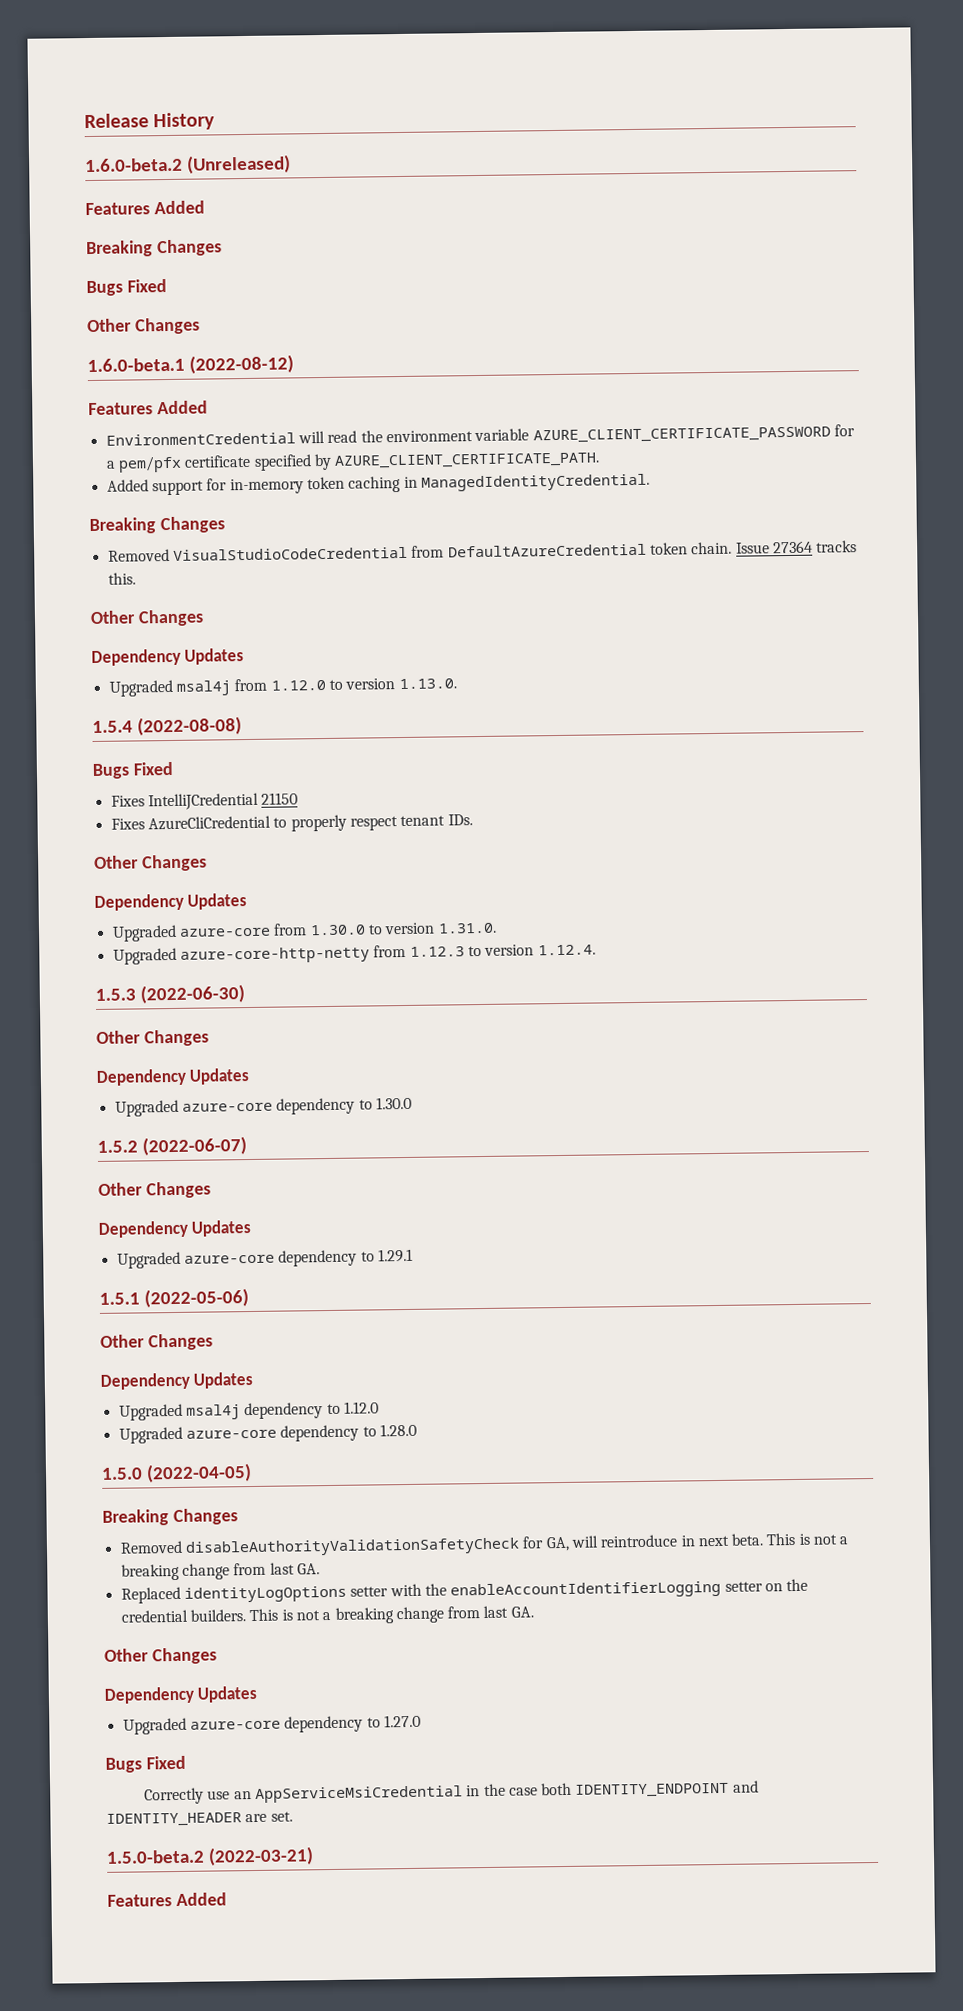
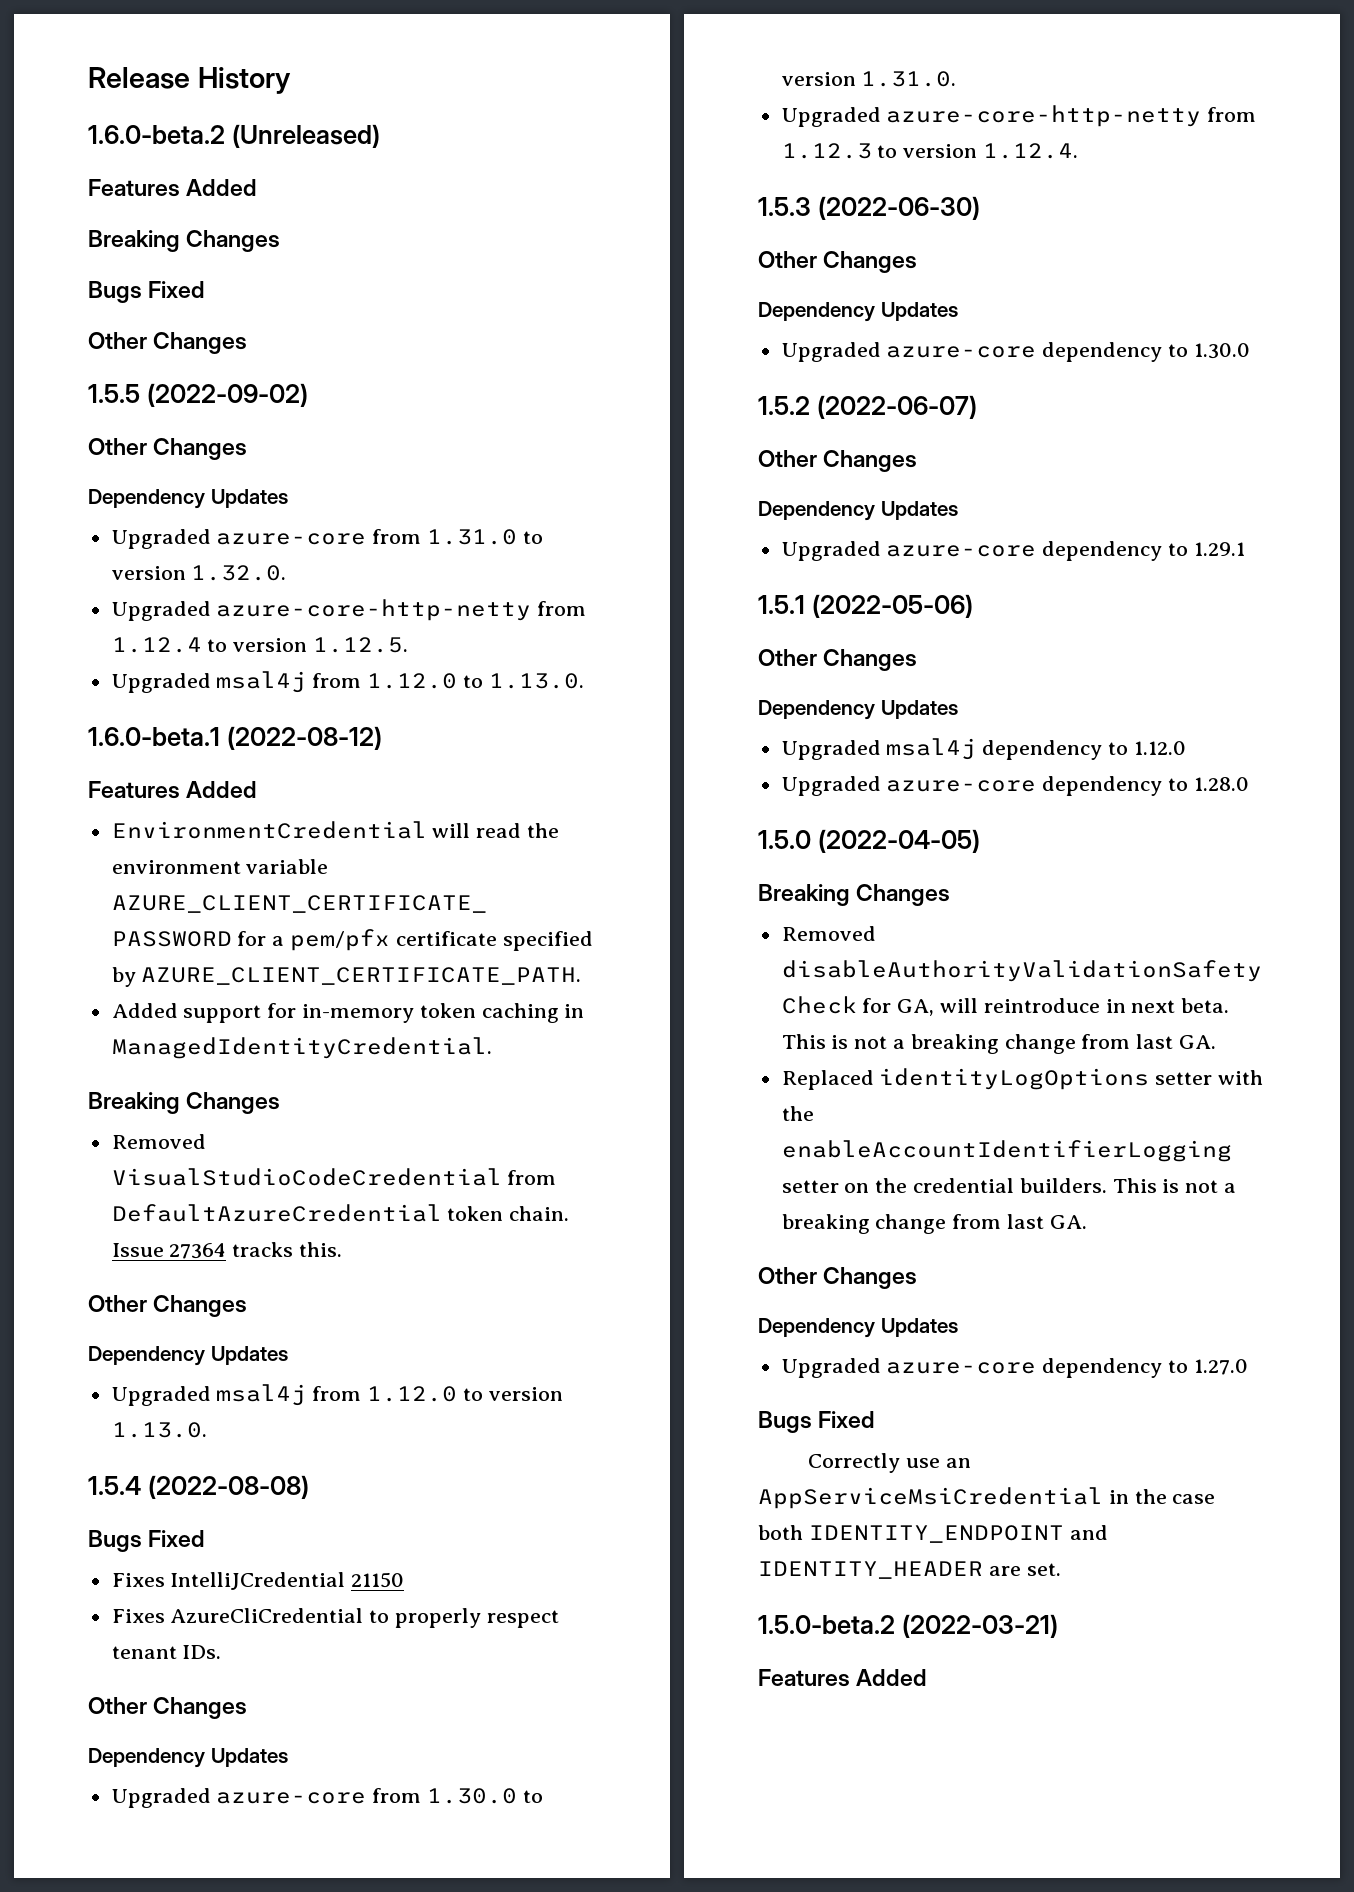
(200, 326) none -> [88,383,308,407] [88,438,248,460] [88,489,288,509] [111,529,543,549] [111,565,287,581] [111,599,587,621] [111,637,409,653] [111,671,584,693] // 1.5.5 (2022-09-02) // Other Changes // Dependency Updates // Upgraded azure-core from 1.31.0 to version 1.32.0. // Upgraded azure-core-http-netty from 1.12.4 to version 1.12.5. // Upgraded msal4j from 1.12.0 to 1.13.0.

